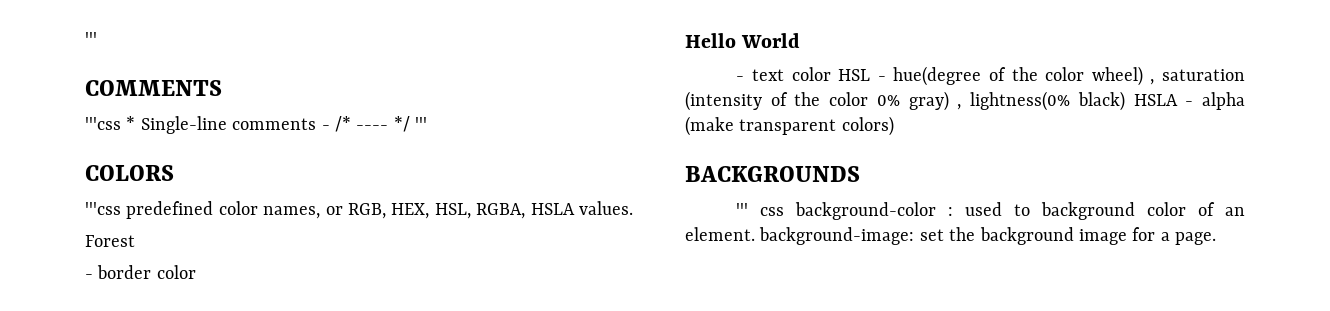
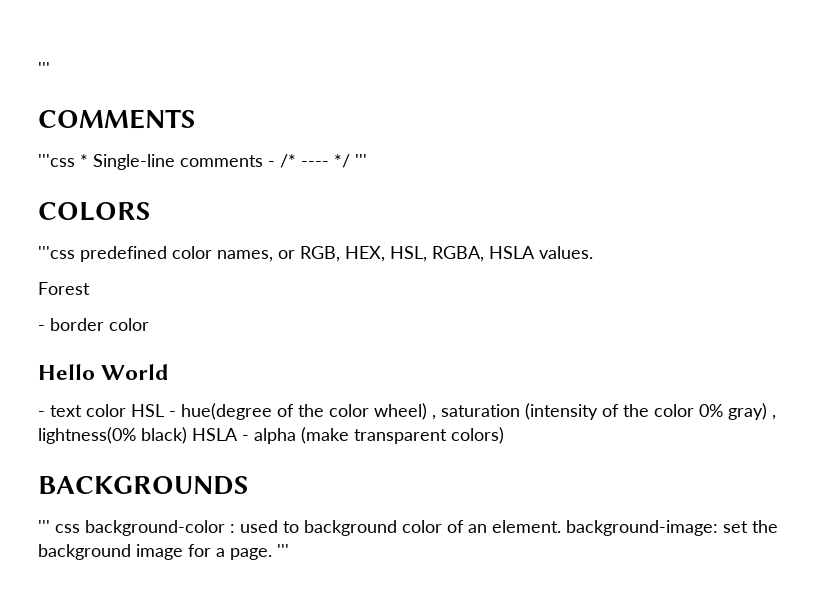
(1217, 238) none -> [277,544,289,557] '''

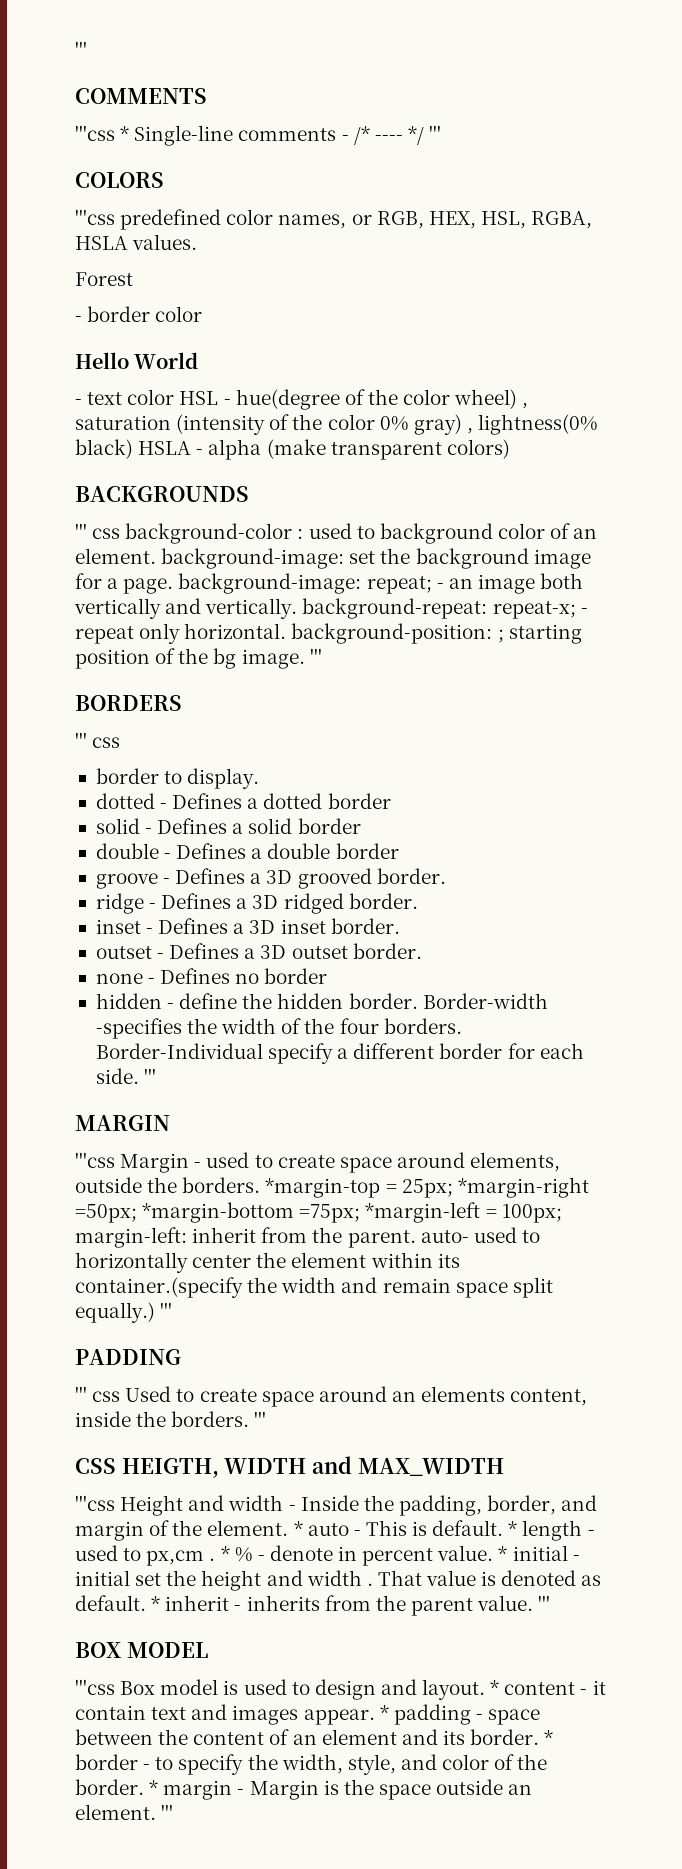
(272, 554) none -> [178,573,584,594] [74,598,588,619] [75,623,582,644] [75,648,322,669] [75,695,182,711] [75,732,121,748] [95,768,260,789] [95,793,391,809] [95,818,361,834] [95,843,399,859] [95,868,446,889] [95,893,418,914] [95,918,400,934] [95,943,422,959] [95,968,328,984] [95,993,548,1009] [95,1018,462,1039] [95,1043,584,1064] [95,1068,157,1084] [75,1115,170,1131] [75,1152,561,1173] [75,1177,589,1198] [75,1202,562,1223] [75,1227,540,1248] [75,1252,460,1273] [75,1277,553,1298] [75,1302,173,1323] [75,1349,181,1365] [75,1386,588,1407] [75,1411,267,1427] [75,1456,504,1478] [75,1495,598,1516] [75,1520,595,1541] [75,1545,580,1566] [75,1570,602,1591] [75,1595,551,1616] [75,1642,208,1658] [75,1679,606,1700] [75,1704,541,1725] [75,1729,554,1745] [75,1754,548,1775] [75,1779,533,1800] [75,1804,156,1820] background-image: repeat; - an image both vertically and vertically. background-repeat: repeat-x; - repeat only horizontal. background-position: ; starting position of the bg image. ''' // BORDERS // ''' css // border to display. // dotted - Defines a dotted border // solid - Defines a solid border // double - Defines a double border // groove - Defines a 3D grooved border. // ridge - Defines a 3D ridged border. // inset - Defines a 3D inset border. // outset - Defines a 3D outset border. // none - Defines no border // hidden - define the hidden border. Border-width -specifies the width of the four borders. Border-Individual specify a different border for each side. ''' // MARGIN // '''css Margin - used to create space around elements, outside the borders. *margin-top = 25px; *margin-right =50px; *margin-bottom =75px; *margin-left = 100px; margin-left: inherit from the parent. auto- used to horizontally center the element within its container.(specify the width and remain space split equally.) ''' // PADDING // ''' css Used to create space around an elements content, inside the borders. ''' // CSS HEIGTH, WIDTH and MAX_WIDTH // '''css Height and width - Inside the padding, border, and margin of the element. * auto - This is default. * length - used to px,cm . * % - denote in percent value. * initial - initial set the height and width . That value is denoted as default. * inherit - inherits from the parent value. ''' // BOX MODEL // '''css Box model is used to design and layout. * content - it contain text and images appear. * padding - space between the content of an element and its border. * border - to specify the width, style, and color of the border. * margin - Margin is the space outside an element.

